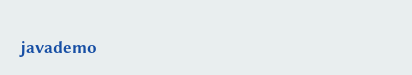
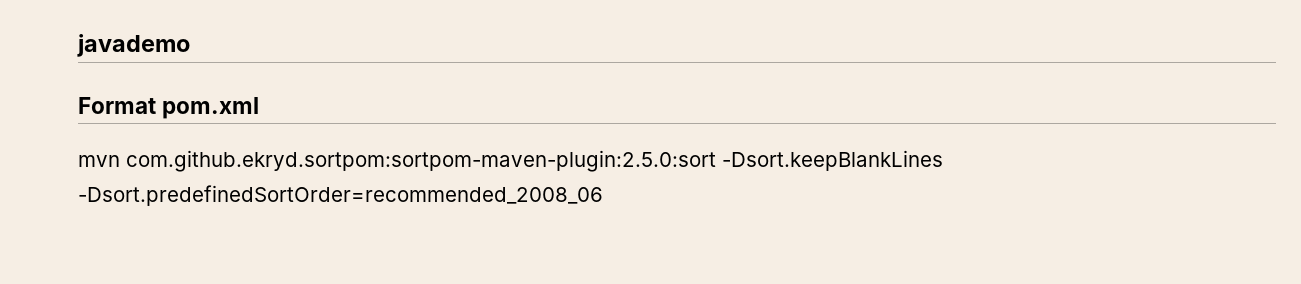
(97, 49) none -> [78,97,260,119] [78,150,943,172] [78,185,603,206] // Format pom.xml // mvn com.github.ekryd.sortpom:sortpom-maven-plugin:2.5.0:sort -Dsort.keepBlankLines -Dsort.predefinedSortOrder=recommended_2008_06

